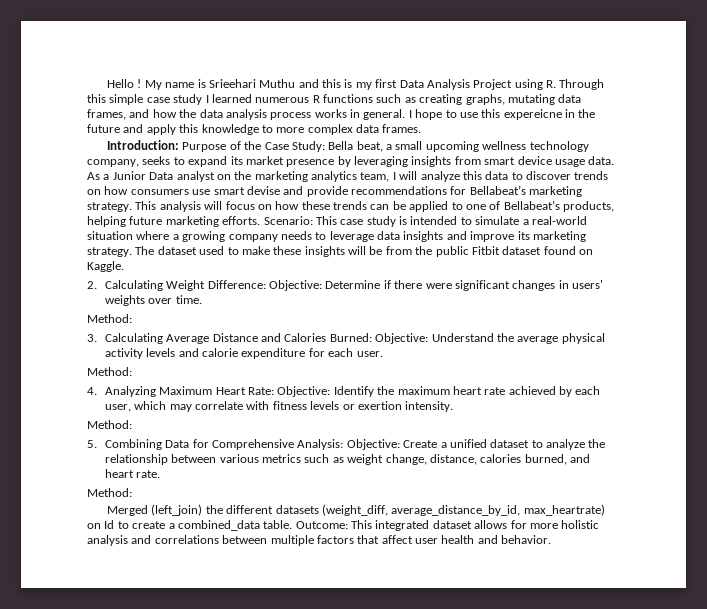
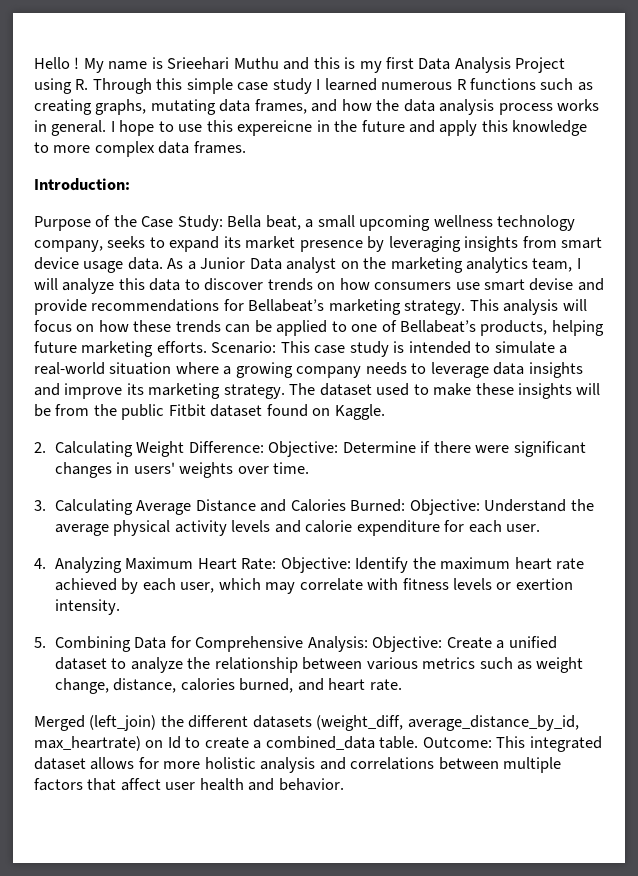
(180, 145) none -> (130, 184) //
[87,314,132,323] // Method: -> (310, 468) none
[87,367,132,376] // Method: -> (541, 528) none
[87,420,132,429] // Method: -> (120, 607) none
[87,488,132,497] // Method: -> (402, 685) none

